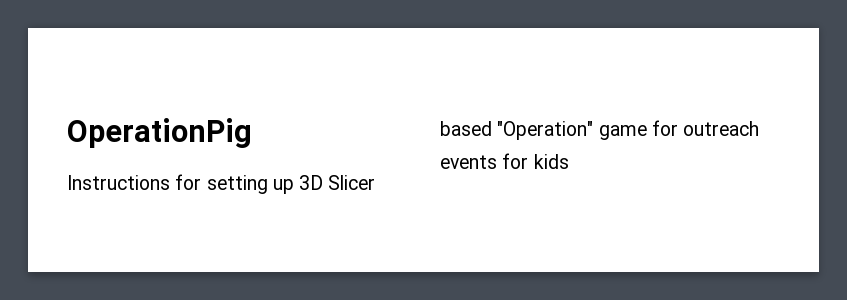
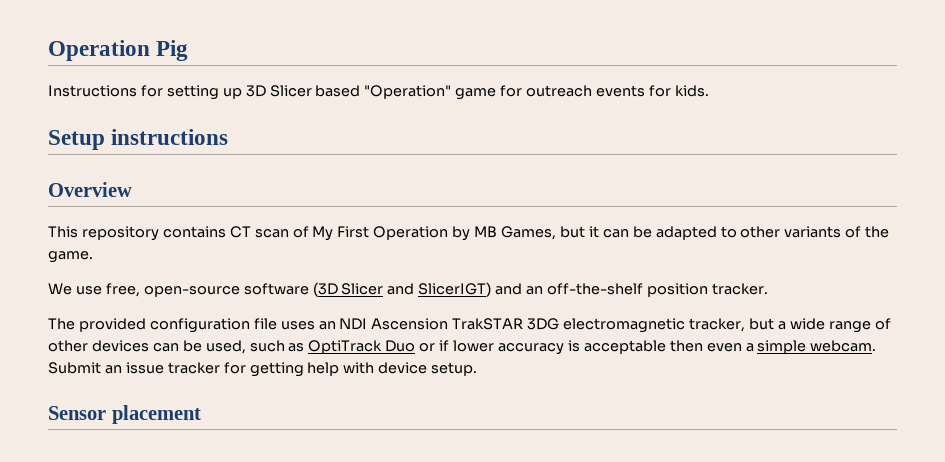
[67,118,252,148] OperationPig -> [48,40,189,61] Operation Pig
[533,154,569,169] kids -> [674,85,709,97] [48,129,229,150] [48,182,132,197] [48,226,890,241] [48,251,93,263] [48,282,768,297] [48,318,891,333] [48,340,877,355] [48,362,478,377] [48,405,201,424] kids. // Setup instructions // Overview // This repository contains CT scan of My First Operation by MB Games, but it can be adapted to other variants of the game. // We use free, open-source software (3D Slicer and SlicerIGT) and an off-the-shelf position tracker. // The provided configuration file uses an NDI Ascension TrakSTAR 3DG electromagnetic tracker, but a wide range of other devices can be used, such as OptiTrack Duo or if lower accuracy is acceptable then even a simple webcam. Submit an issue tracker for getting help with device setup. // Sensor placement

